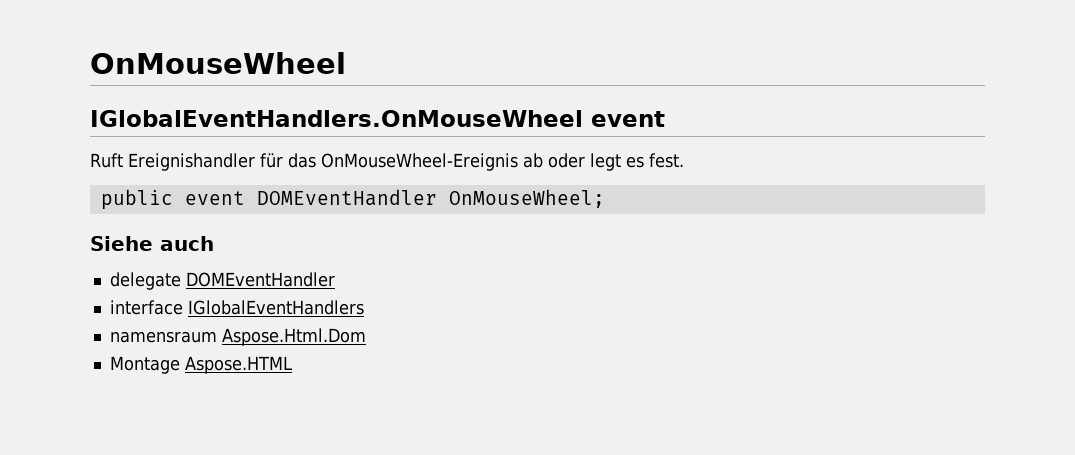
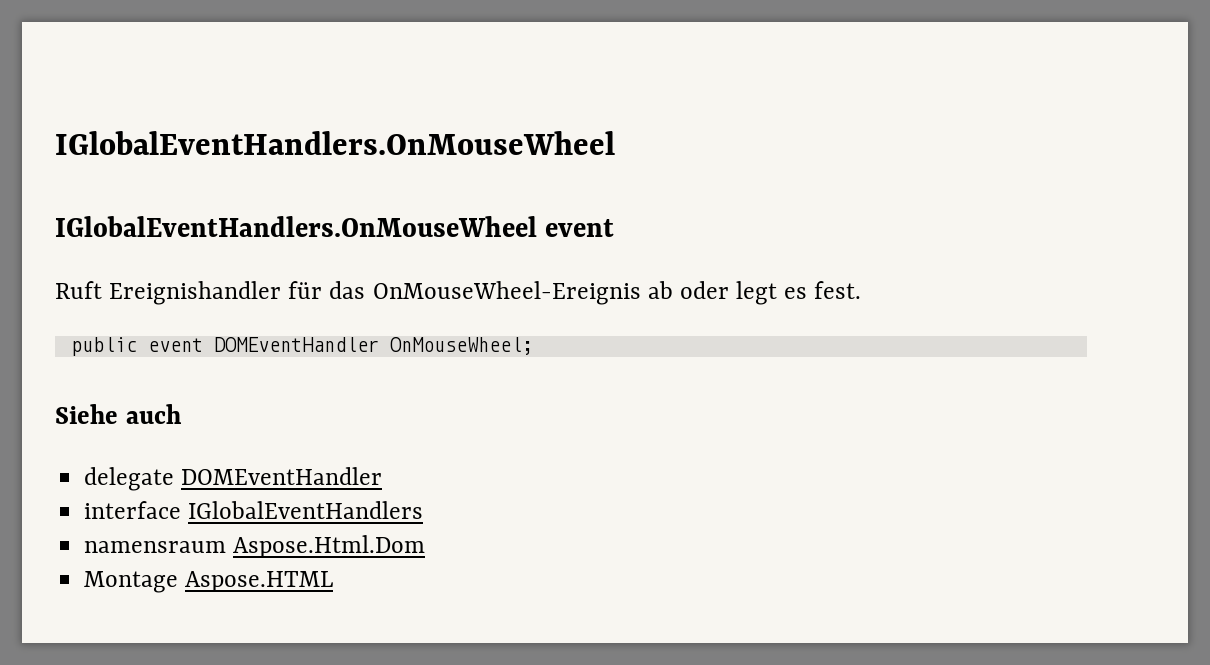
[90,52,346,74] OnMouseWheel -> [55,131,615,155] IGlobalEventHandlers.OnMouseWheel

